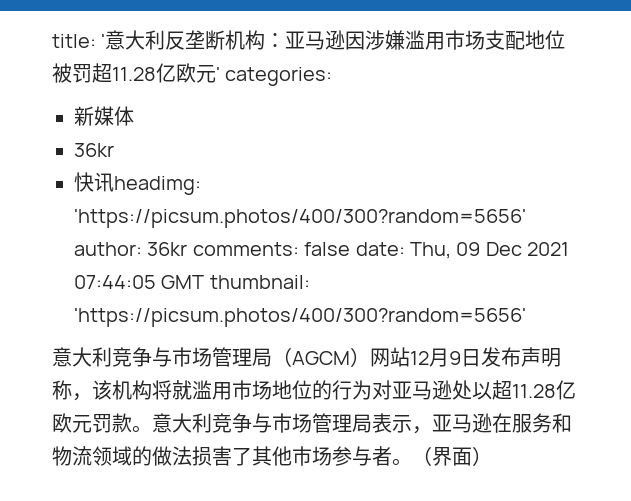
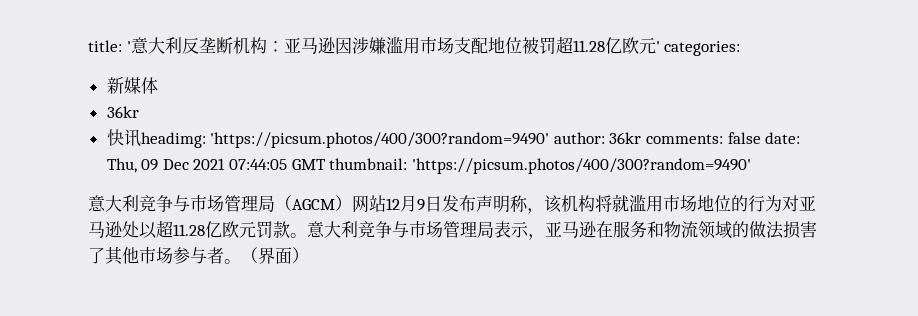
[74,209,526,228] 'https://picsum.photos/400/300?random=5656' -> [210,132,550,148] 'https://picsum.photos/400/300?random=9490'
[74,308,526,327] 'https://picsum.photos/400/300?random=5656' -> [411,158,751,174] 'https://picsum.photos/400/300?random=9490'

